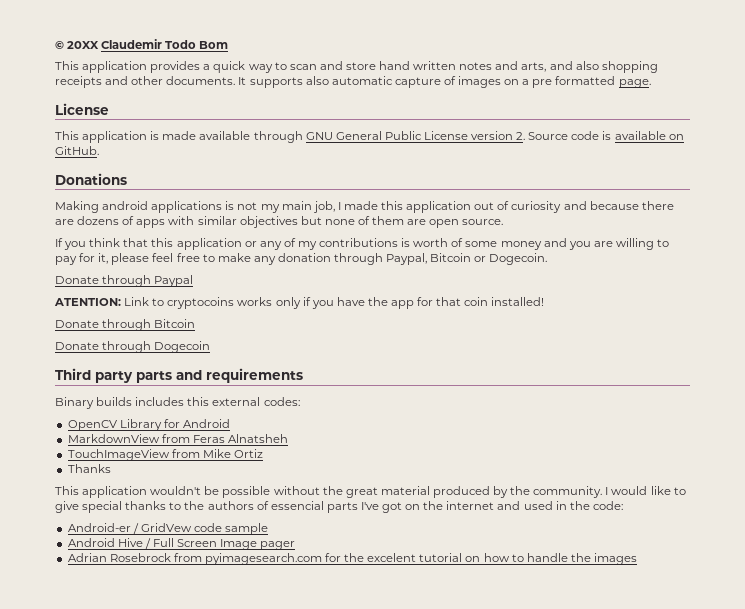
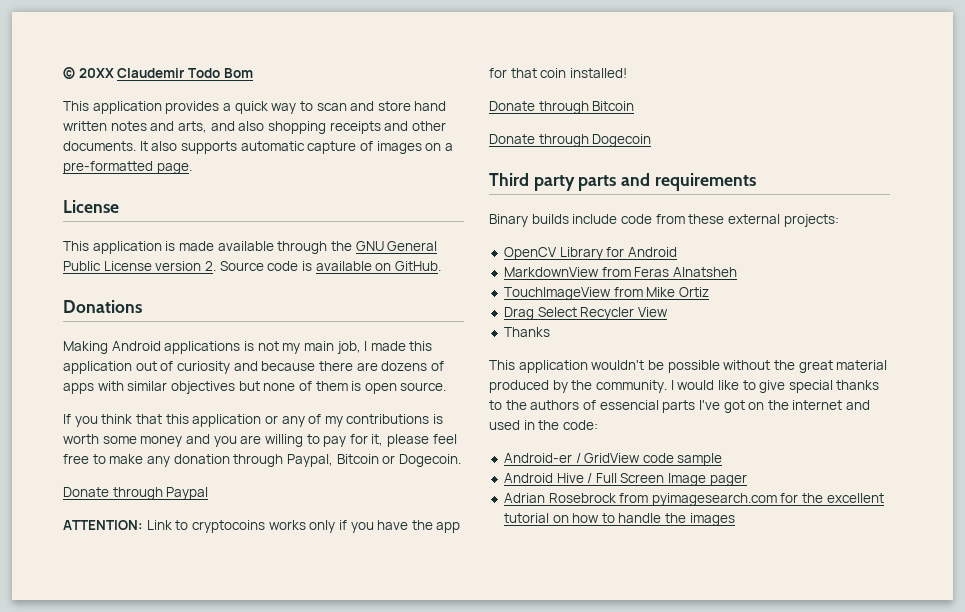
[249,76,329,88] supports also -> [151,141,237,154] also supports
[532,76,616,88] pre formatted -> [63,161,153,174] pre-formatted
(303, 137) none -> [330,241,352,251] the
[102,201,149,210] android -> [111,341,161,351] Android
[407,219,427,225] are -> [351,381,362,391] is
[451,238,464,247] of -> (99, 439) none
[54,298,121,306] ATENTION: -> [63,520,143,530] ATTENTION:
[135,397,300,406] includes this external codes: -> [572,214,839,227] include code from these external projects:
(263, 453) none -> [503,307,668,320] // Drag Select Recycler View
[140,523,192,532] GridVew -> [584,453,641,463] GridView
[367,553,417,562] excelent -> [826,493,884,503] excellent

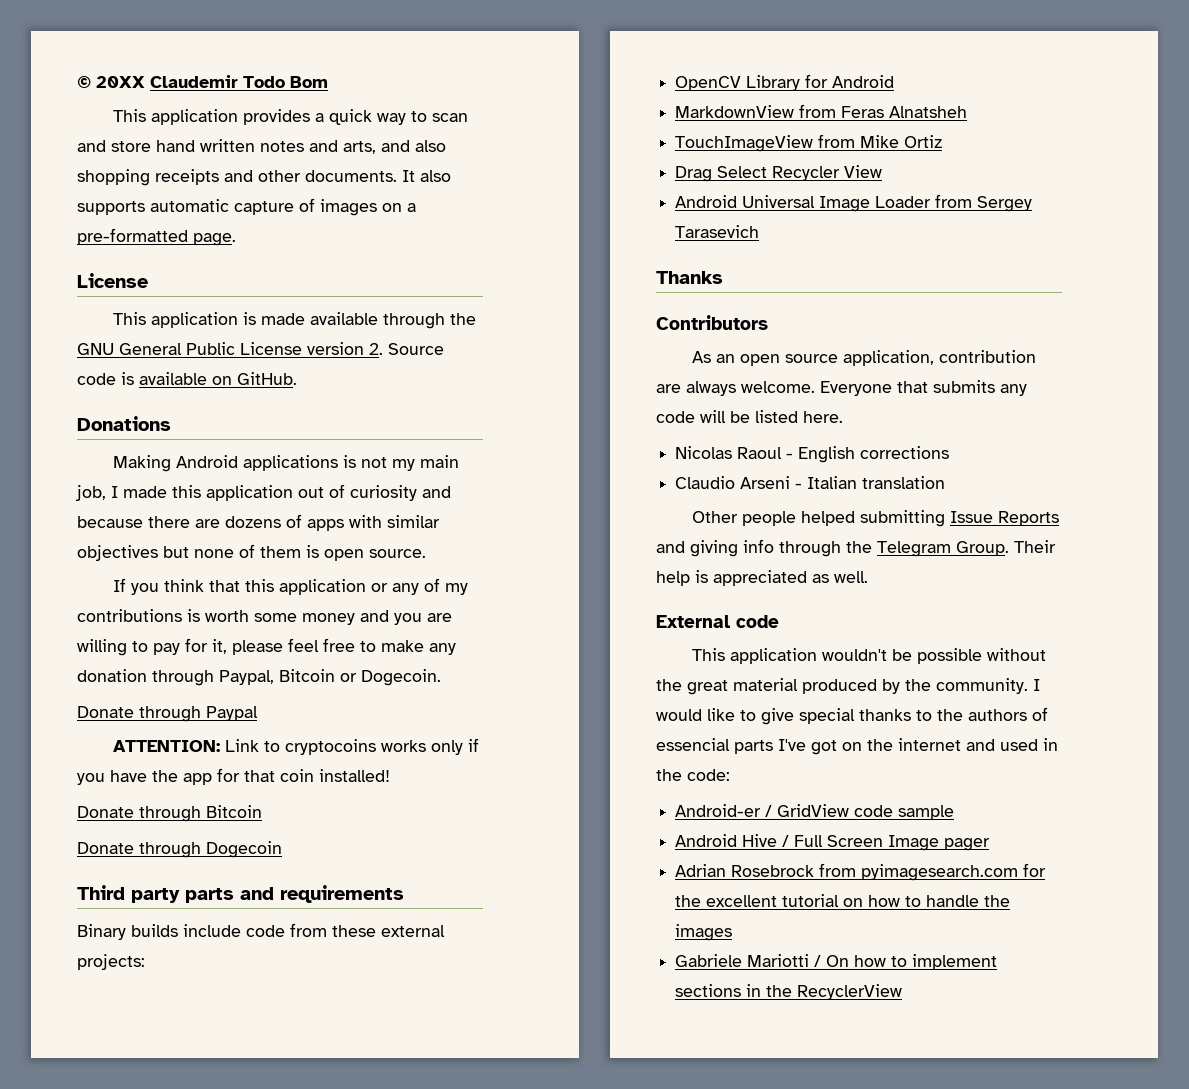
[503,327,550,337] Thanks -> [675,194,1033,212] [675,225,760,238] [656,271,723,284] [656,315,768,330] [692,350,1037,366] [656,380,1027,396] [656,410,843,423] [675,446,950,463] [675,476,946,489] [692,510,1060,527] [656,539,1056,557] [656,570,868,586] [656,615,779,628] Android Universal Image Loader from Sergey Tarasevich // Thanks // Contributors // As an open source application, contribution are always welcome. Everyone that submits any code will be listed here. // Nicolas Raoul - English corrections // Claudio Arseni - Italian translation // Other people helped submitting Issue Reports and giving info through the Telegram Group. Their help is appreciated as well. // External code
(735, 519) none -> [675,954,998,970] [675,984,903,1000] // Gabriele Mariotti / On how to implement sections in the RecyclerView

